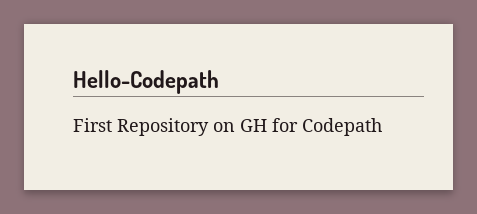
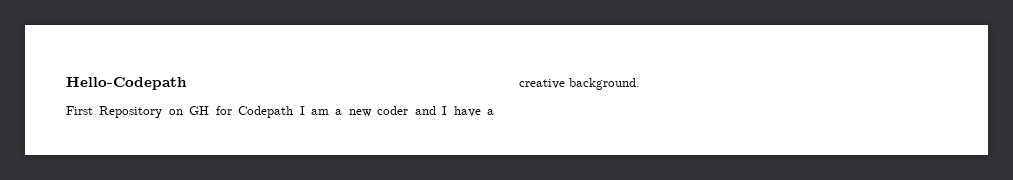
(382, 127) none -> [299,106,495,117] [519,78,640,90] I am a new coder and I have a creative background.

